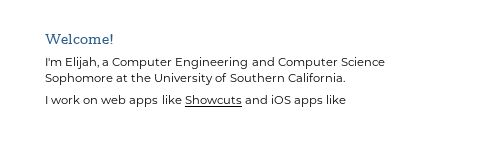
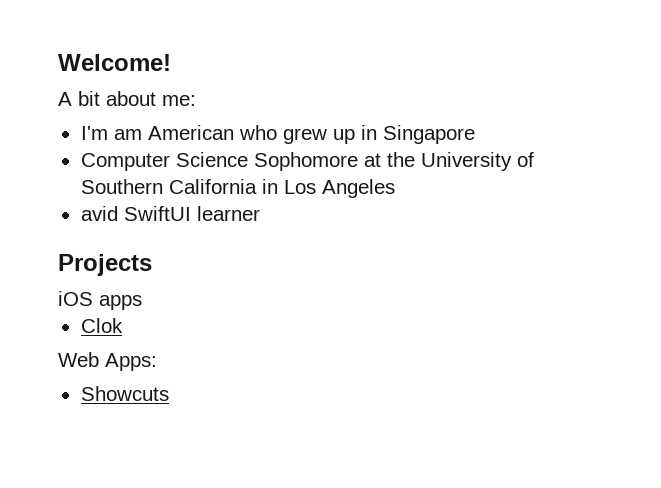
[45,57,275,69] I'm Elijah, a Computer Engineering and -> [58,91,196,106] [80,125,475,144] A bit about me: // I'm am American who grew up in Singapore //
[287,73,345,82] [45,95,347,107] California. // I work on web apps like Showcuts and iOS apps like -> [168,179,395,198] [80,206,260,221] [58,254,152,276] [58,291,142,310] [80,318,123,333] [58,352,157,371] [80,386,169,401] California in Los Angeles // avid SwiftUI learner // Projects // iOS apps // Clok // Web Apps: // Showcuts

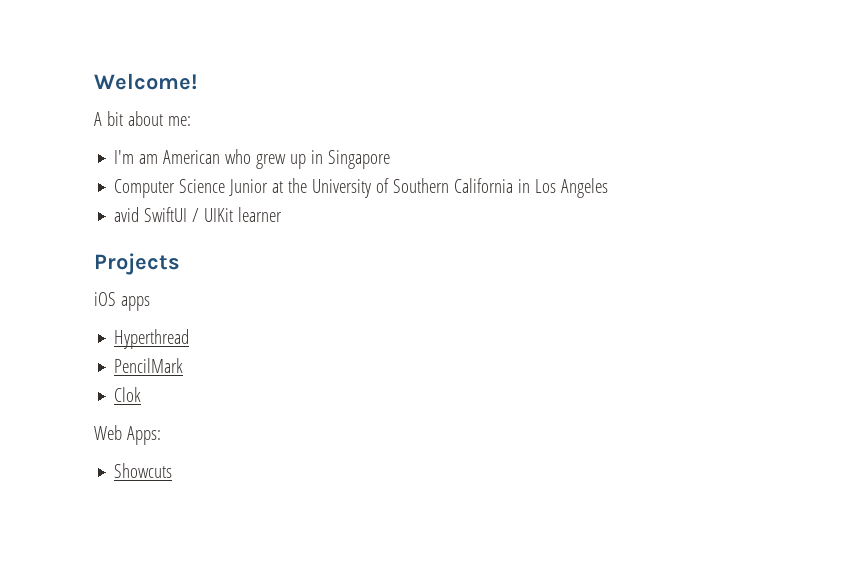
[253,152,358,171] Sophomore -> [229,179,269,196] Junior
(191, 213) none -> [192,208,234,222] / UIKit
(142, 302) none -> [114,329,190,349] [114,358,184,373] // Hyperthread // PencilMark

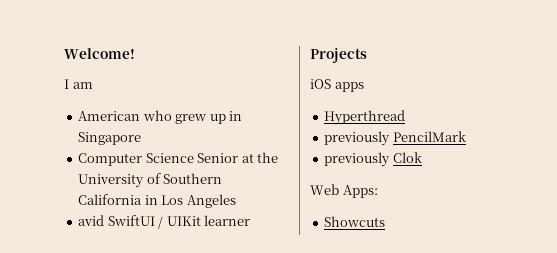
[94,111,191,126] [114,150,159,164] A bit about me: // I'm am -> [64,79,93,89] I am //
[229,179,269,196] Junior -> [197,153,239,163] Senior
(190, 339) none -> [324,131,391,146] previously
(184, 365) none -> [324,152,391,167] previously

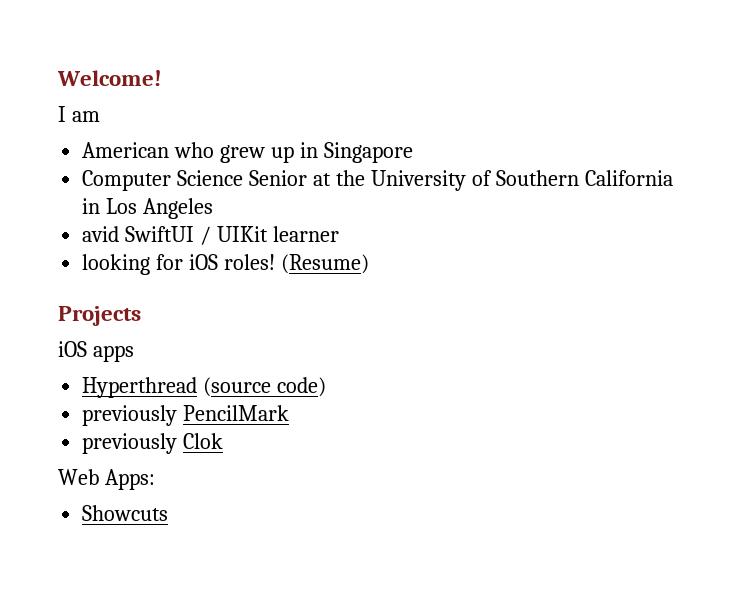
(251, 220) none -> [82,254,369,275] // looking for iOS roles! (Resume)
(406, 117) none -> [203,377,327,397] (source code)

